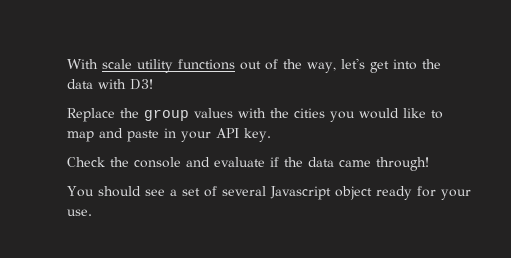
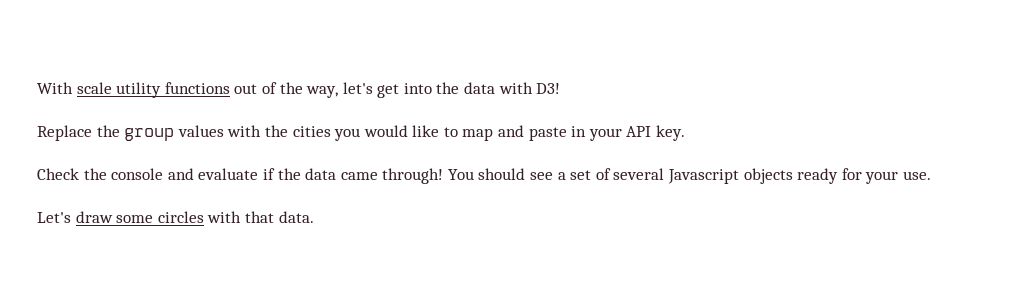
(429, 164) // -> (444, 176) none
[334,186,372,200] object -> [743,168,793,184] objects
(92, 212) none -> [37,211,314,223] // Let's draw some circles with that data.

